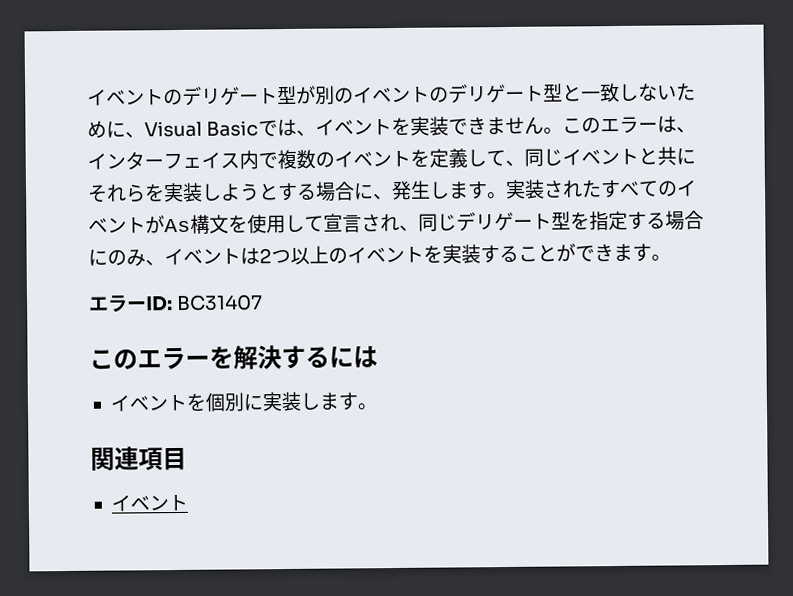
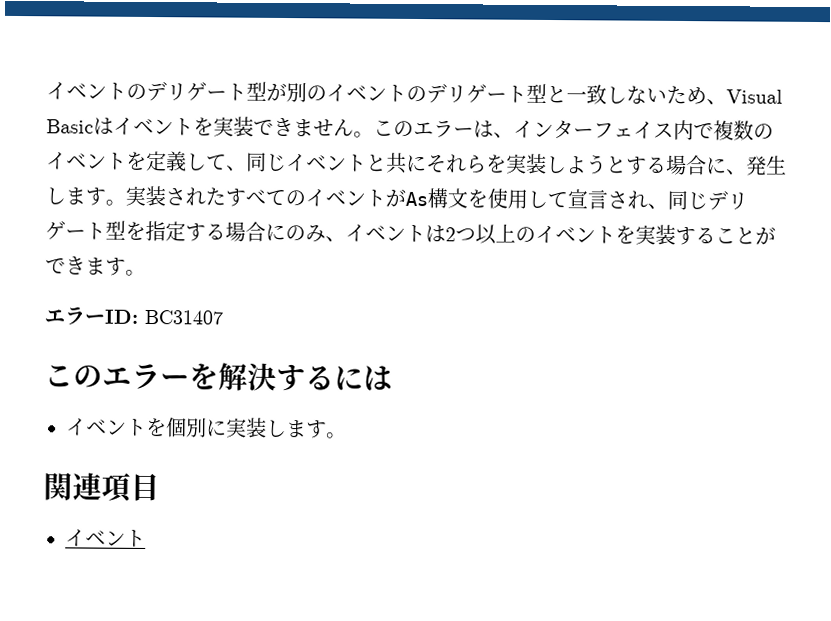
[106,121,126,138] に -> (707, 96) none
[258,118,317,137] では、 -> [93,117,114,135] は

